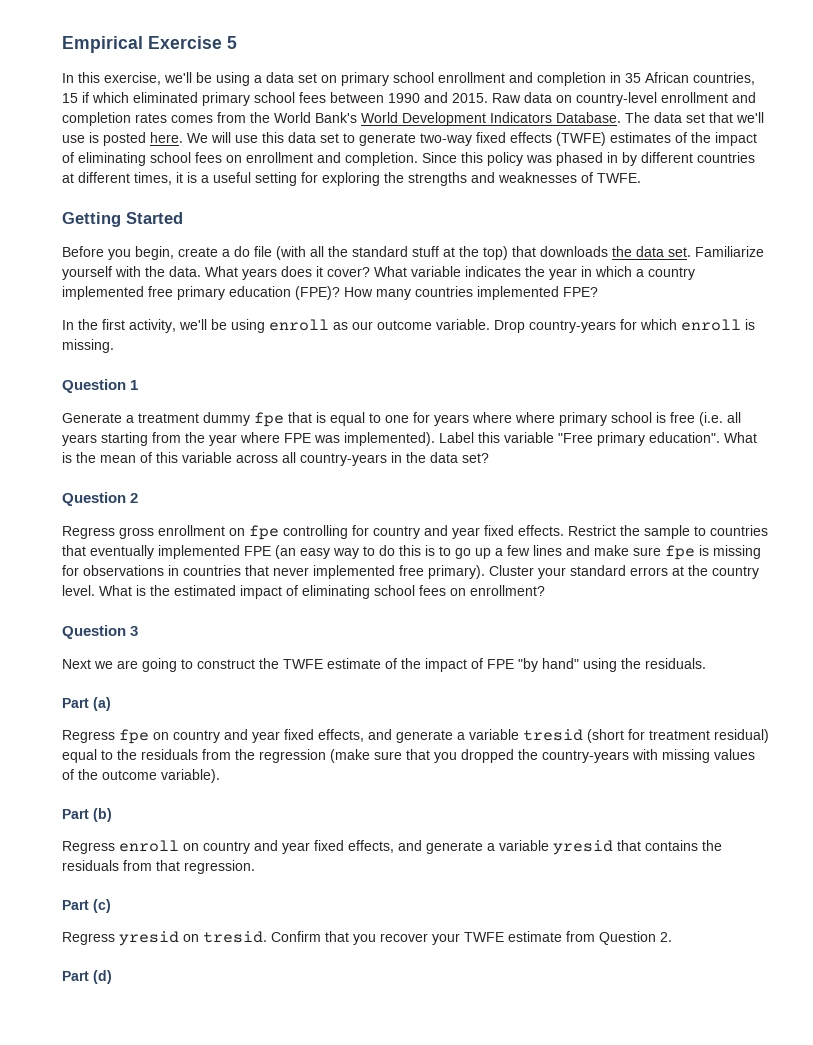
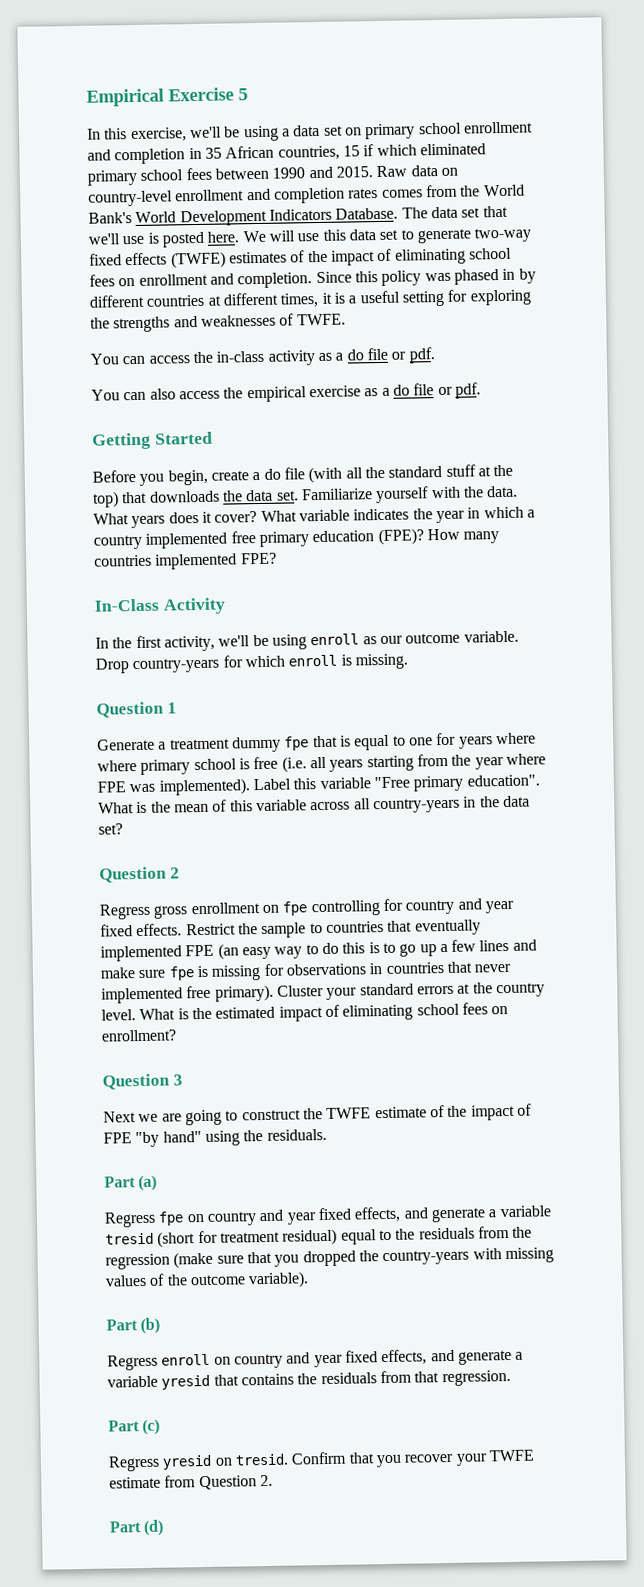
(641, 178) none -> [90,347,435,366] [91,382,481,403] // You can access the in-class activity as a do file or pdf. // You can also access the empirical exercise as a do file or pdf.
(598, 292) none -> [94,597,226,615] // In-Class Activity

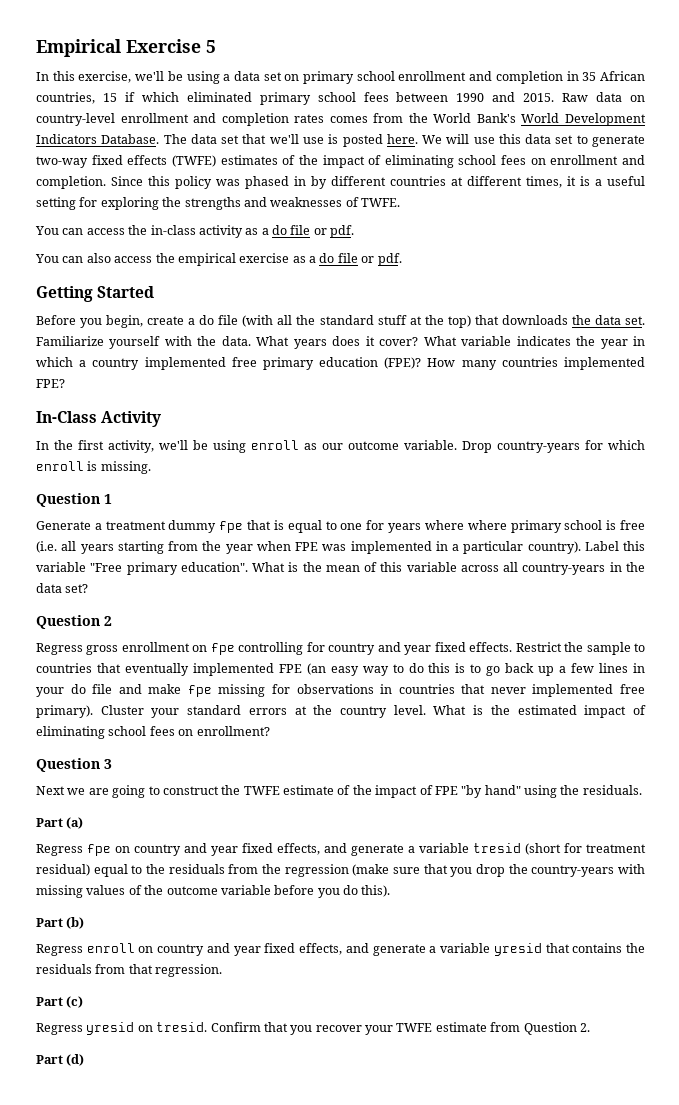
[505,753,546,765] where -> [256,541,291,551] when
[158,778,251,796] implemented). -> [350,541,581,554] implemented in a particular country).
(417, 950) none -> [505,663,535,673] back
[512,939,537,951] [100,965,208,981] and make sure fpe is -> [633,663,646,673] [36,684,212,697] in your do file and make fpe
[302,1250,356,1267] dropped -> [476,864,506,877] drop
[248,1271,310,1289] variable). -> [220,885,391,898] variable before you do this).

